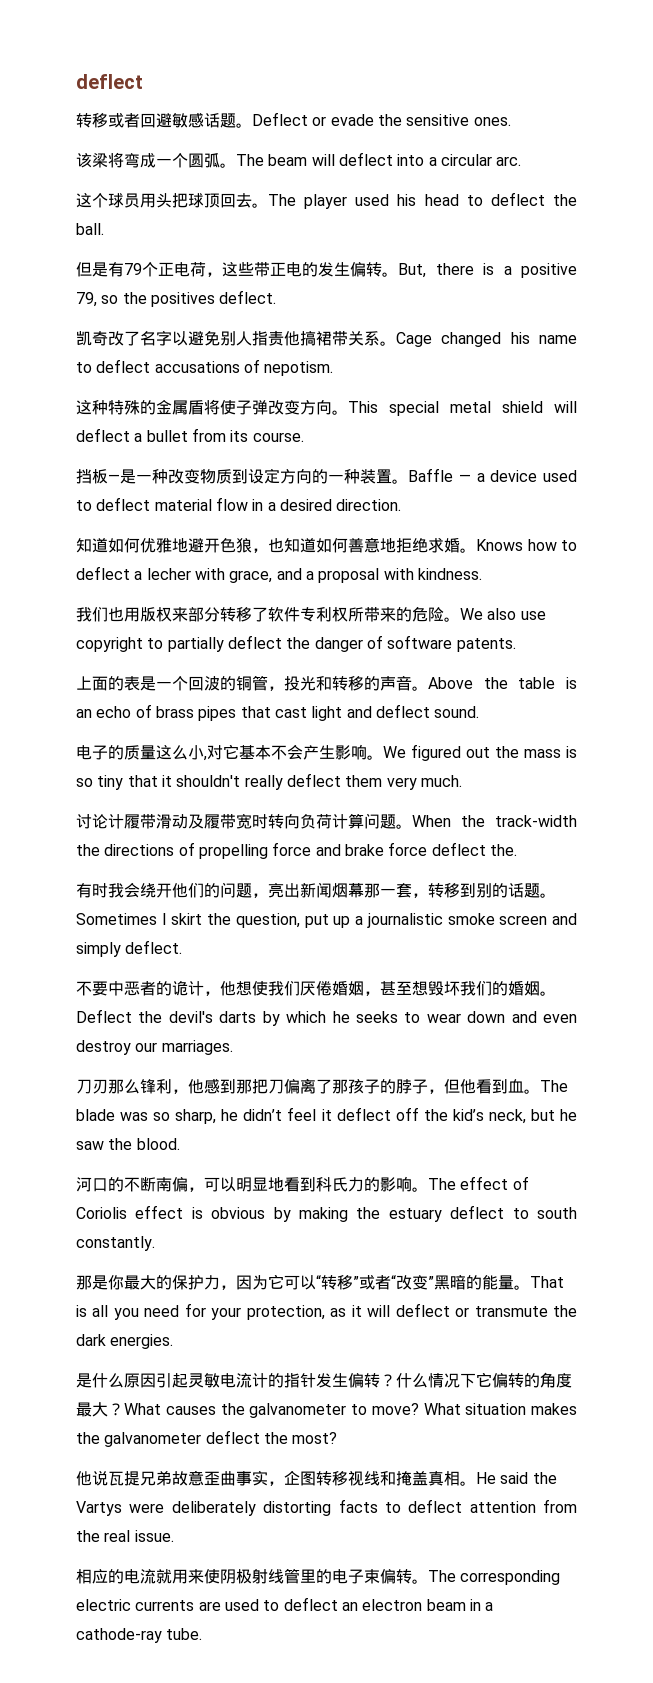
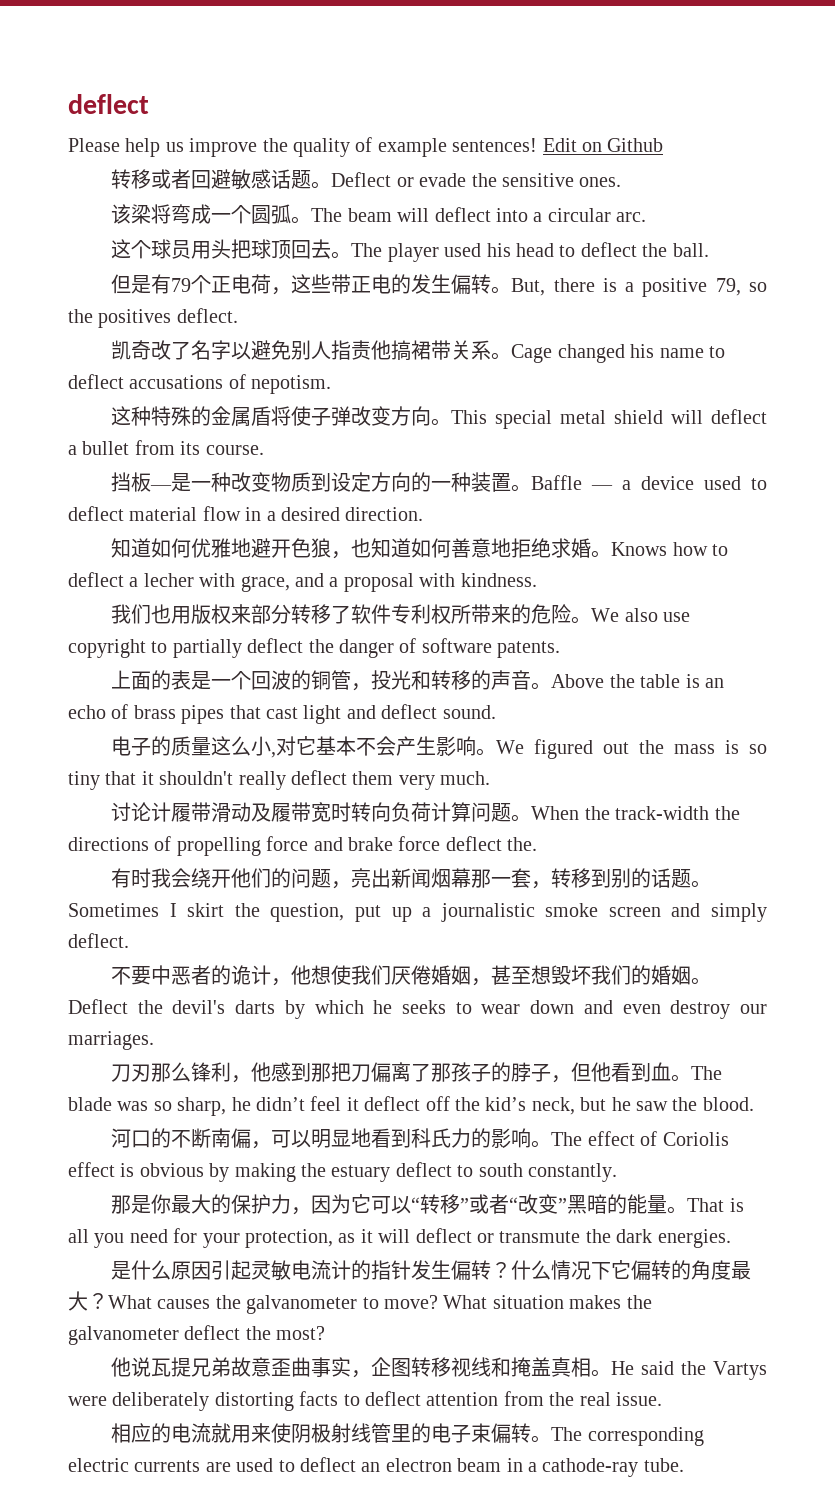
[76,74,143,89] deflect -> [68,94,149,114] [68,137,664,157] deflect // Please help us improve the quality of example sentences! Edit on Github

